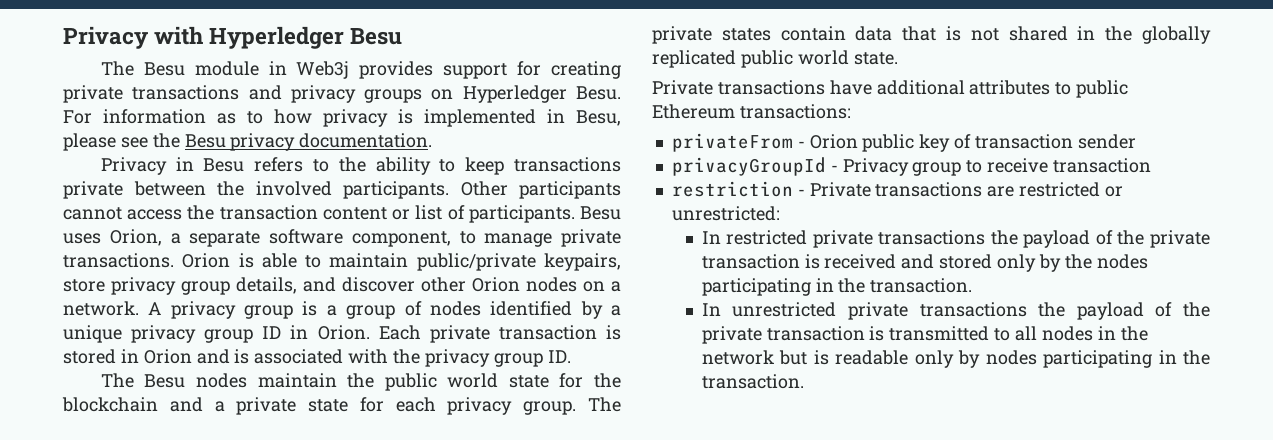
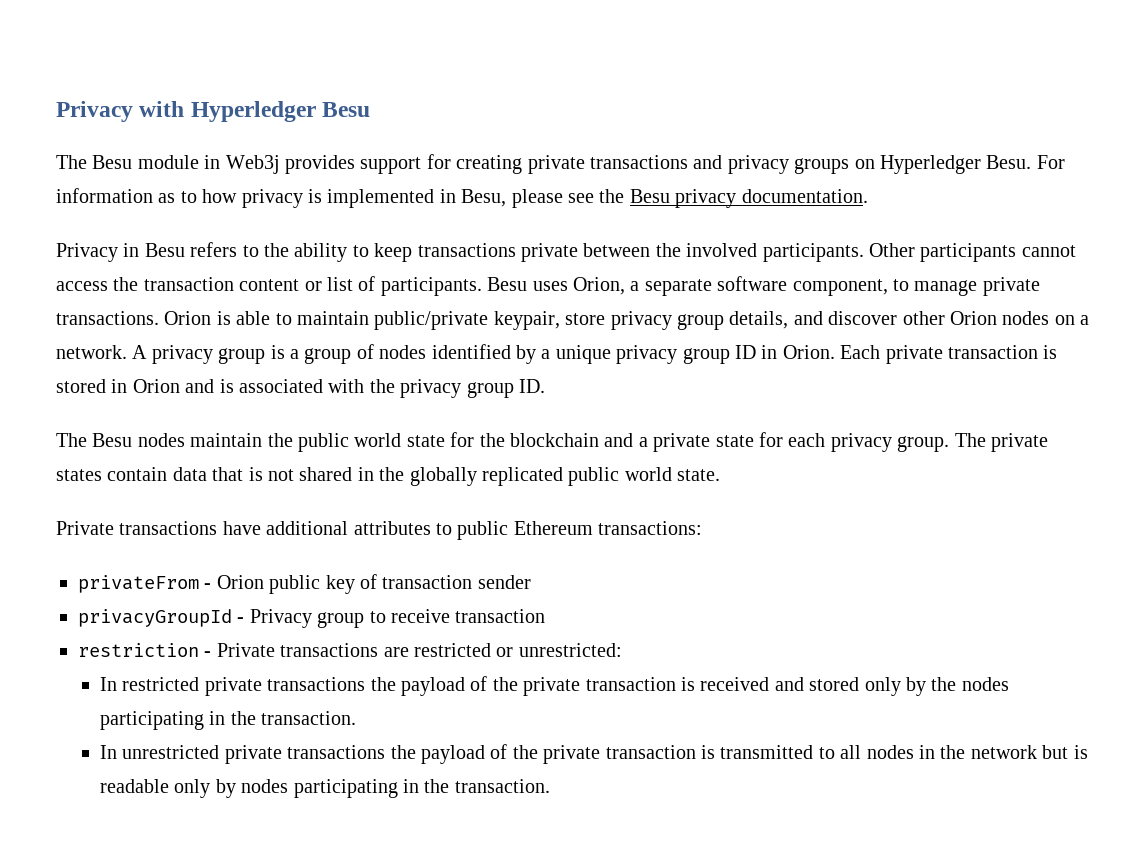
[544,253,621,271] keypairs, -> [493,311,560,330] keypair,

